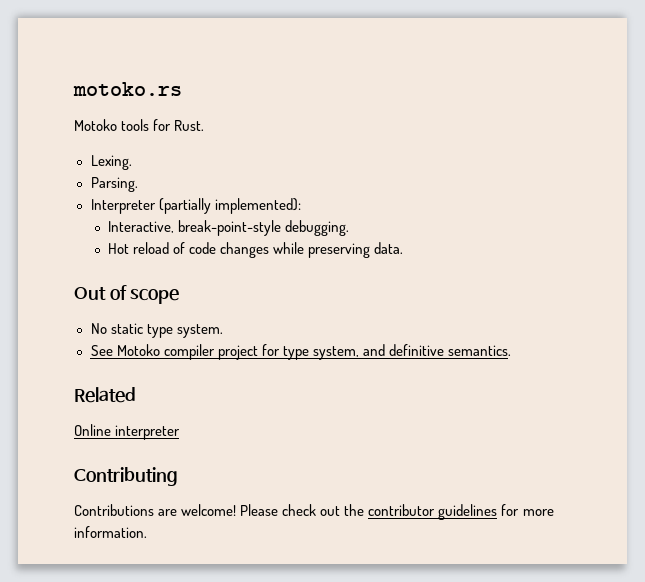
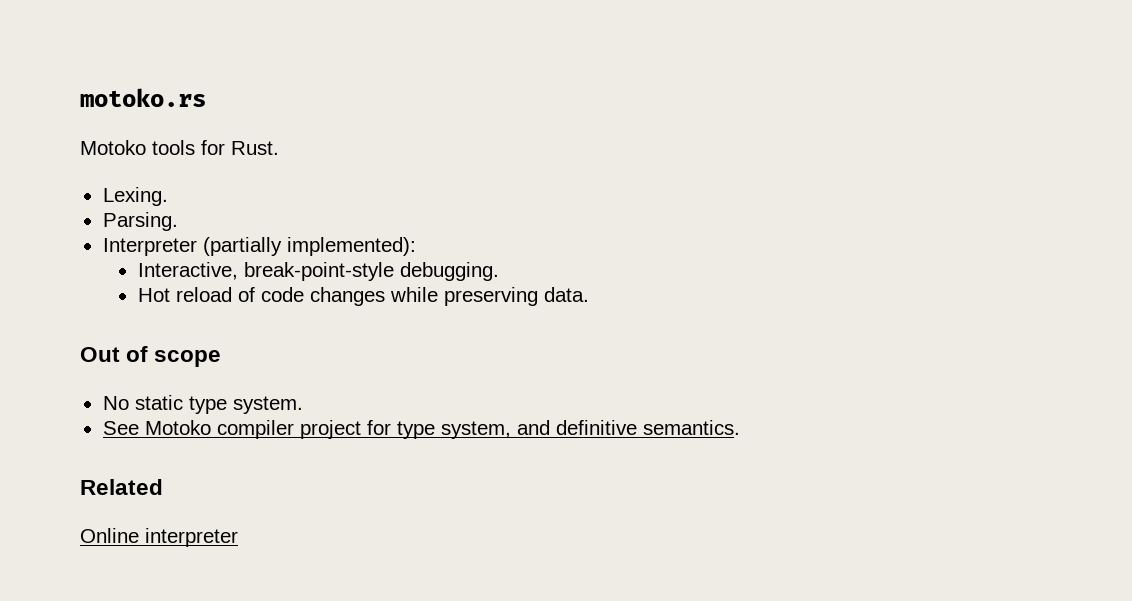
[74,467,178,486] [74,504,554,520] [74,526,147,538] // Contributing // Contributions are welcome! Please check out the contributor guidelines for more information. -> (238, 537) none

